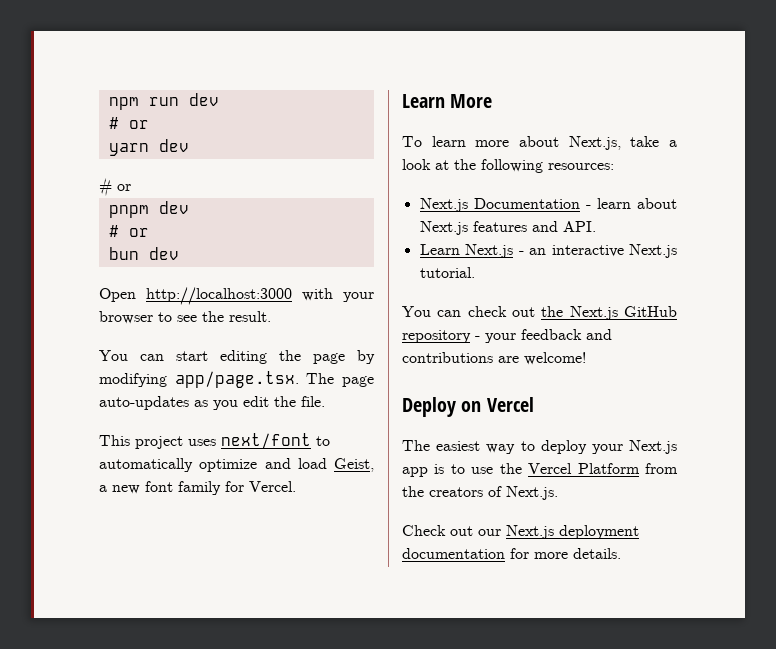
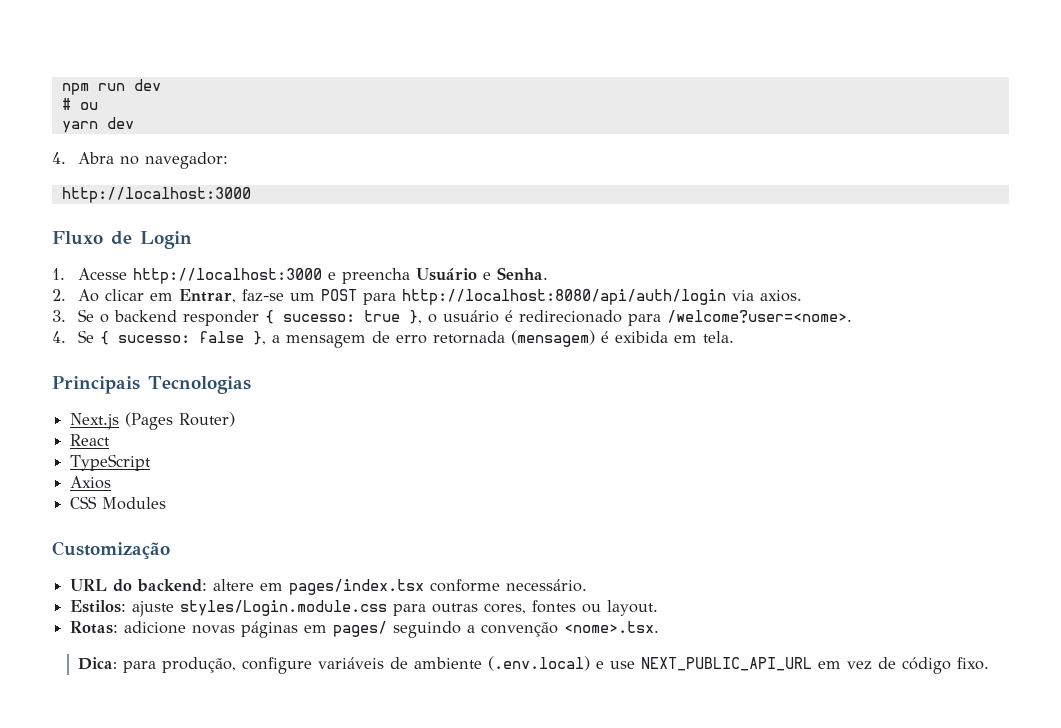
[128,120,149,129] or -> [79,102,98,110] ou
[99,177,131,197] [108,201,189,218] [108,225,149,237] [108,247,179,260] [99,287,374,305] [99,311,271,324] [99,350,375,364] [99,371,374,388] [99,396,325,410] [99,433,330,449] [99,458,374,472] [99,481,296,495] [402,94,493,108] [402,136,677,150] [402,159,614,173] [419,198,677,212] [419,221,596,235] [419,244,677,258] [419,267,475,278] [402,306,677,320] [402,329,612,343] [402,352,586,365] [402,397,534,417] [402,440,677,454] [402,463,678,477] [402,486,558,500] [402,525,639,539] [402,548,621,559] # or // pnpm dev // # or // bun dev // Open http://localhost:3000 with your browser to see the result. // You can start editing the page by modifying app/page.tsx. The page auto-updates as you edit the file. // This project uses next/font to automatically optimize and load Geist, a new font family for Vercel. // Learn More // To learn more about Next.js, take a look at the following resources: // Next.js Documentation - learn about Next.js features and API. // Learn Next.js - an interactive Next.js tutorial. // You can check out the Next.js GitHub repository - your feedback and contributions are welcome! // Deploy on Vercel // The easiest way to deploy your Next.js app is to use the Vercel Platform from the creators of Next.js. // Check out our Next.js deployment documentation for more details. -> [52,152,229,169] [61,187,251,203] [52,231,192,249] [52,267,549,284] [52,289,803,305] [52,309,853,326] [52,330,735,348] [52,376,251,394] [70,412,236,430] [70,434,111,446] [70,454,152,471] [70,476,112,489] [70,496,167,510] [52,541,170,559] [70,579,588,595] [70,600,659,617] [70,621,660,638] [78,656,990,674] 4. Abra no navegador: // http://localhost:3000 // Fluxo de Login // 1. Acesse http://localhost:3000 e preencha Usuário e Senha. // 2. Ao clicar em Entrar, faz-se um POST para http://localhost:8080/api/auth/login via axios. // 3. Se o backend responder { sucesso: true }, o usuário é redirecionado para /welcome?user=<nome>. // 4. Se { sucesso: false }, a mensagem de erro retornada (mensagem) é exibida em tela. // Principais Tecnologias // Next.js (Pages Router) // React // TypeScript // Axios // CSS Modules // Customização // URL do backend: altere em pages/index.tsx conforme necessário. // Estilos: ajuste styles/Login.module.css para outras cores, fontes ou layout. // Rotas: adicione novas páginas em pages/ seguindo a convenção <nome>.tsx. // Dica: para produção, configure variáveis de ambiente (.env.local) e use NEXT_PUBLIC_API_URL em vez de código fixo.

